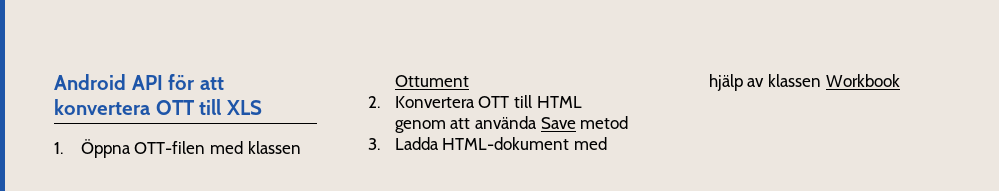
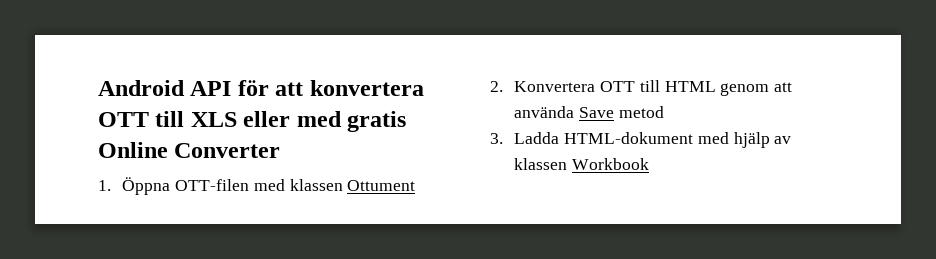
(262, 107) none -> [243,111,407,132] [98,142,281,158] eller med gratis Online Converter

